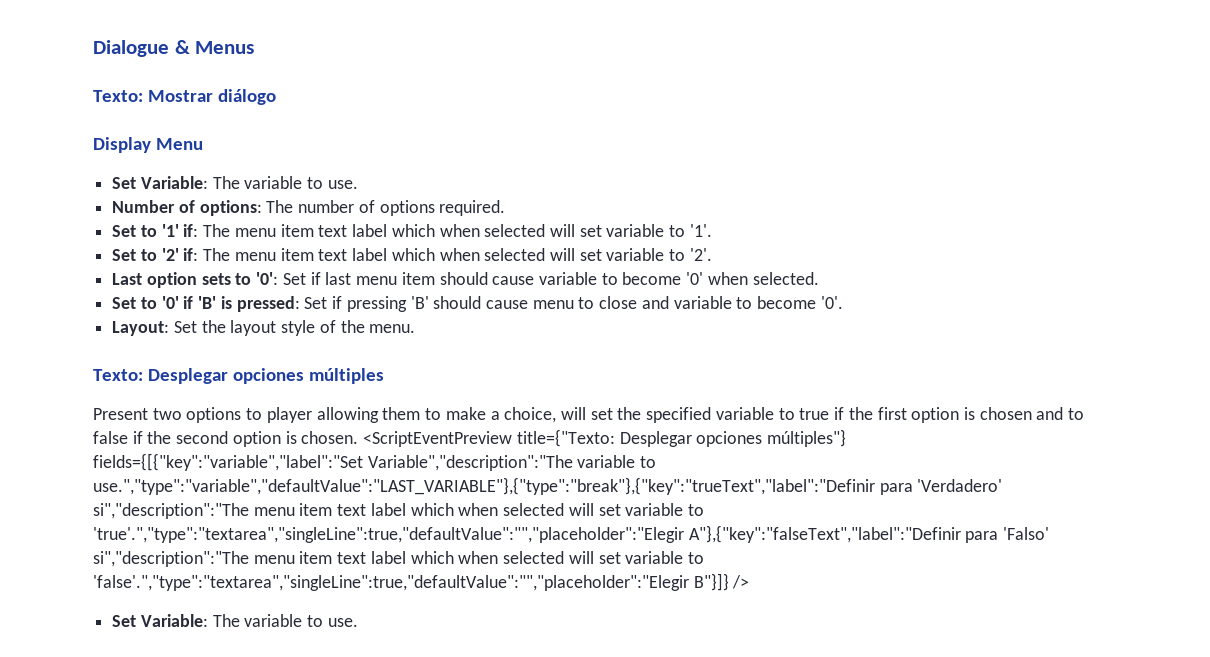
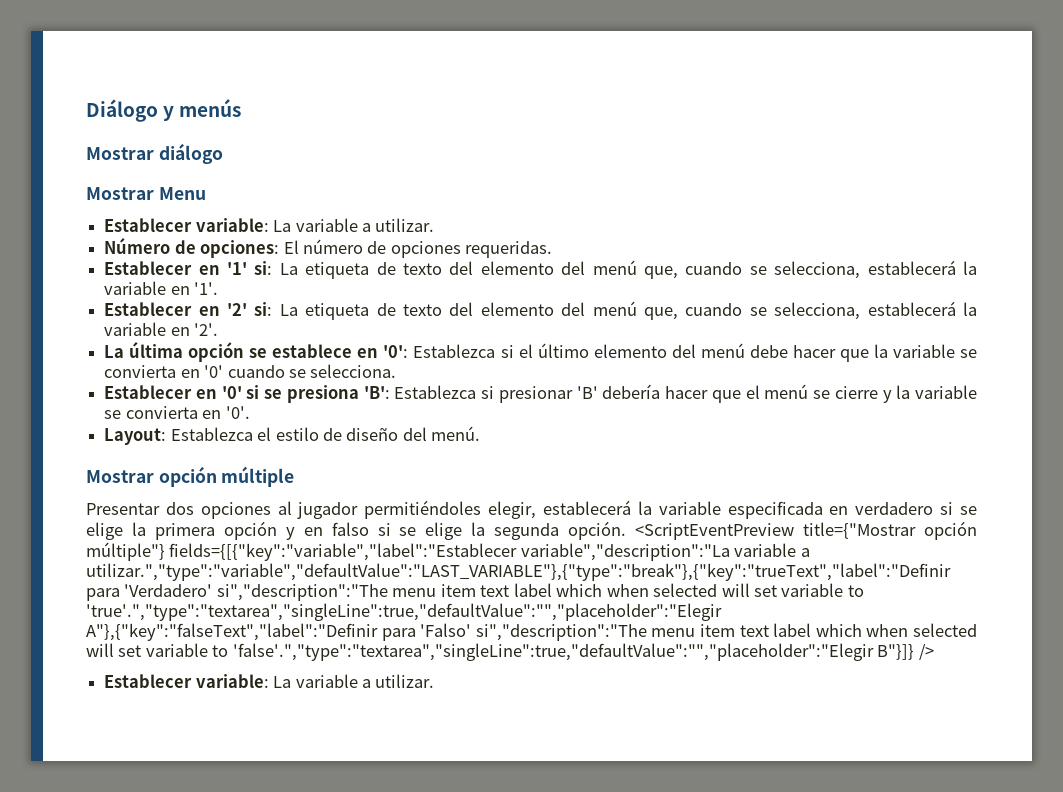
[93,40,255,57] [93,90,143,102] Dialogue & Menus // Texto: -> [86,99,242,122] Diálogo y menús //
[93,137,151,153] Display -> [86,187,154,200] Mostrar
[112,176,358,189] [112,200,506,216] [112,224,712,237] [112,248,712,261] [112,272,819,288] [112,296,843,312] [112,320,416,336] [93,368,384,384] [93,407,1085,423] [93,429,846,447] [93,453,657,471] [93,477,875,495] Set Variable: The variable to use. // Number of options: The number of options required. // Set to '1' if: The menu item text label which when selected will set variable to '1'. // Set to '2' if: The menu item text label which when selected will set variable to '2'. // Last option sets to '0': Set if last menu item should cause variable to become '0' when selected. // Set to '0' if 'B' is pressed: Set if pressing 'B' should cause menu to close and variable to become '0'. // Layout: Set the layout style of the menu. // Texto: Desplegar opciones múltiples // Present two options to player allowing them to make a choice, will set the specified variable to true if the first option is chosen and to false if the second option is chosen. <ScriptEventPreview title={"Texto: Desplegar opciones múltiples"} fields={[{"key":"variable","label":"Set Variable","description":"The variable to use.","type":"variable","defaultValue":"LAST_VARIABLE"},{"type":"break"},{"key":"trueText","label":"Definir -> [104,218,435,232] [104,238,553,258] [104,260,977,279] [104,281,219,295] [104,301,977,320] [104,322,219,336] [104,342,978,362] [104,364,397,378] [104,384,977,403] [104,406,250,419] [104,426,481,445] [86,466,295,487] [86,500,978,519] [86,521,977,540] [86,542,810,561] [86,563,951,581] Establecer variable: La variable a utilizar. // Número de opciones: El número de opciones requeridas. // Establecer en '1' si: La etiqueta de texto del elemento del menú que, cuando se selecciona, establecerá la variable en '1'. // Establecer en '2' si: La etiqueta de texto del elemento del menú que, cuando se selecciona, establecerá la variable en '2'. // La última opción se establece en '0': Establezca si el último elemento del menú debe hacer que la variable se convierta en '0' cuando se selecciona. // Establecer en '0' si se presiona 'B': Establezca si presionar 'B' debería hacer que el menú se cierre y la variable se convierta en '0'. // Layout: Establezca el estilo de diseño del menú. // Mostrar opción múltiple // Presentar dos opciones al jugador permitiéndoles elegir, establecerá la variable especificada en verdadero si se elige la primera opción y en falso si se elige la segunda opción. <ScriptEventPreview title={"Mostrar opción múltiple"} fields={[{"key":"variable","label":"Establecer variable","description":"La variable a utilizar.","type":"variable","defaultValue":"LAST_VARIABLE"},{"type":"break"},{"key":"trueText","label":"Definir
[112,614,358,627] Set Variable: The variable to use. -> [104,674,435,688] Establecer variable: La variable a utilizar.

